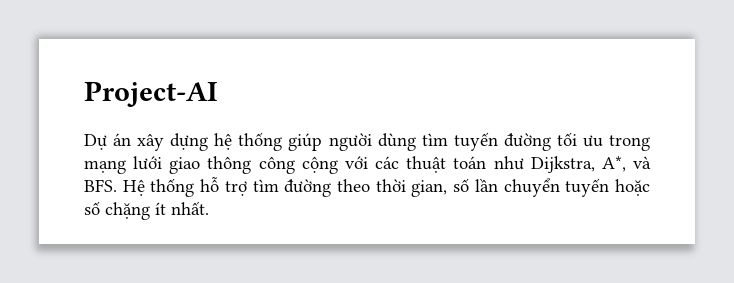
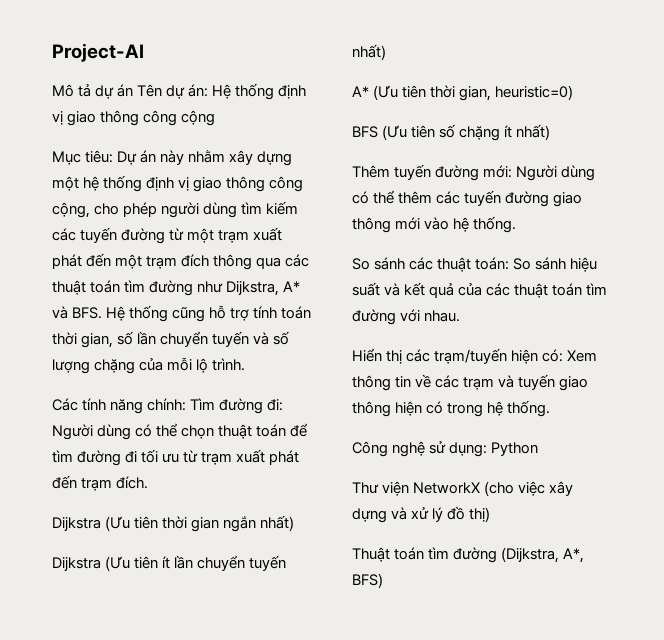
[84,132,650,151] [84,156,487,174] Dự án xây dựng hệ thống giúp người dùng tìm tuyến đường tối ưu trong mạng lưới giao thông công cộng với các thuật toán -> [52,83,307,100] [52,110,216,126] [52,150,293,166] [52,175,304,192] [52,201,299,218] [52,227,283,244] [52,253,310,270] [52,280,194,296] Mô tả dự án Tên dự án: Hệ thống định vị giao thông công cộng // Mục tiêu: Dự án này nhằm xây dựng một hệ thống định vị giao thông công cộng, cho phép người dùng tìm kiếm các tuyến đường từ một trạm xuất phát đến một trạm đích thông qua các thuật toán tìm đường
[601,156,626,172] A*, -> [283,281,301,292] A*
(195, 187) none -> [172,307,206,322] cũng
[252,179,370,197] tìm đường theo -> [253,306,312,319] tính toán
[615,179,650,196] [84,201,209,220] hoặc số chặng ít nhất. -> [253,331,290,345] [52,357,246,374] [52,398,284,414] [52,423,308,440] [52,449,300,466] [52,475,149,491] [52,515,295,532] [52,555,287,571] [352,44,386,60] [352,85,574,101] [352,124,551,141] [352,164,596,181] [352,190,583,207] [352,216,517,233] [352,257,598,272] [352,282,608,298] [352,309,461,325] [352,348,598,364] [352,374,589,391] [352,400,551,417] [352,441,539,457] [352,481,574,496] [352,506,491,523] [352,547,585,563] [352,573,383,588] và số lượng chặng của mỗi lộ trình. // Các tính năng chính: Tìm đường đi: Người dùng có thể chọn thuật toán để tìm đường đi tối ưu từ trạm xuất phát đến trạm đích. // Dijkstra (Ưu tiên thời gian ngắn nhất) // Dijkstra (Ưu tiên ít lần chuyển tuyến nhất) // A* (Ưu tiên thời gian, heuristic=0) // BFS (Ưu tiên số chặng ít nhất) // Thêm tuyến đường mới: Người dùng có thể thêm các tuyến đường giao thông mới vào hệ thống. // So sánh các thuật toán: So sánh hiệu suất và kết quả của các thuật toán tìm đường với nhau. // Hiển thị các trạm/tuyến hiện có: Xem thông tin về các trạm và tuyến giao thông hiện có trong hệ thống. // Công nghệ sử dụng: Python // Thư viện NetworkX (cho việc xây dựng và xử lý đồ thị) // Thuật toán tìm đường (Dijkstra, A*, BFS)

